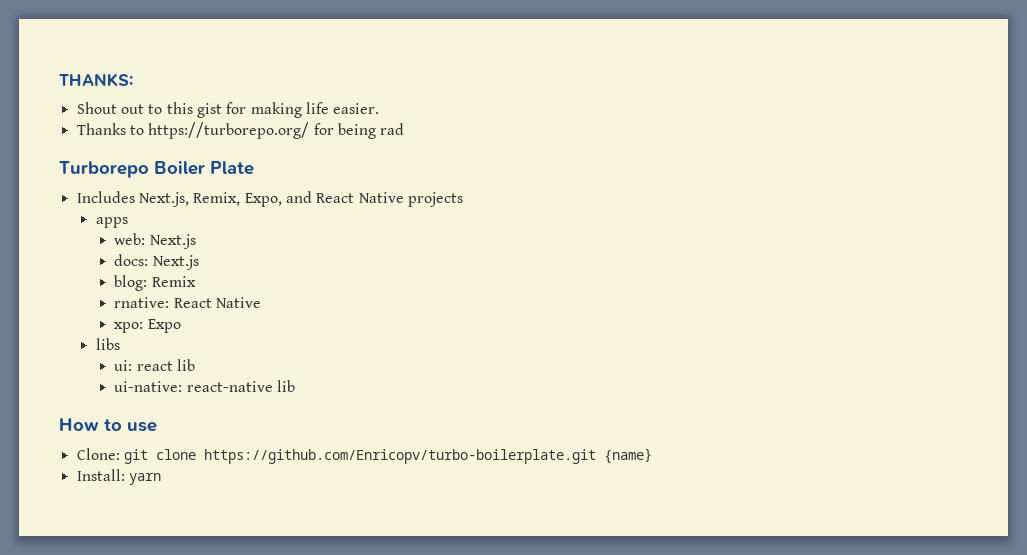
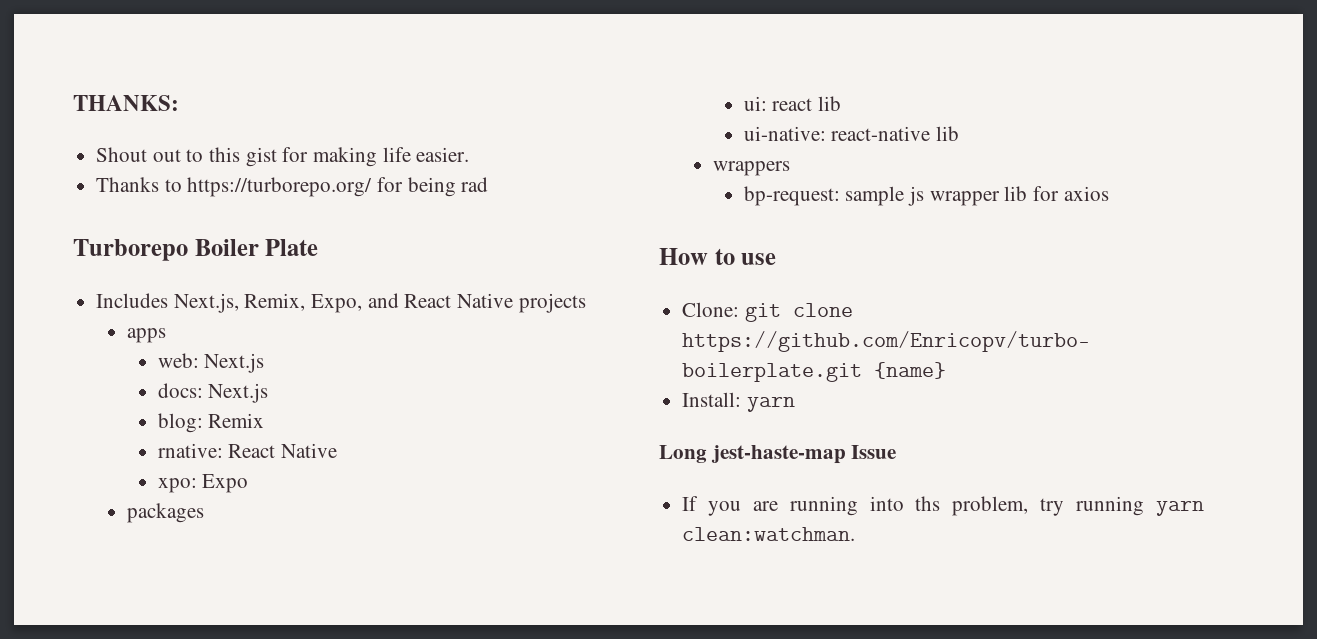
[95,338,120,350] libs -> [126,503,204,523] packages
(296, 386) none -> [712,161,790,176] [743,186,1109,206] // wrappers // bp-request: sample js wrapper lib for axios
(161, 479) none -> [659,445,897,464] [682,496,1204,516] [682,527,856,541] // Long jest-haste-map Issue // If you are running into ths problem, try running yarn clean:watchman.

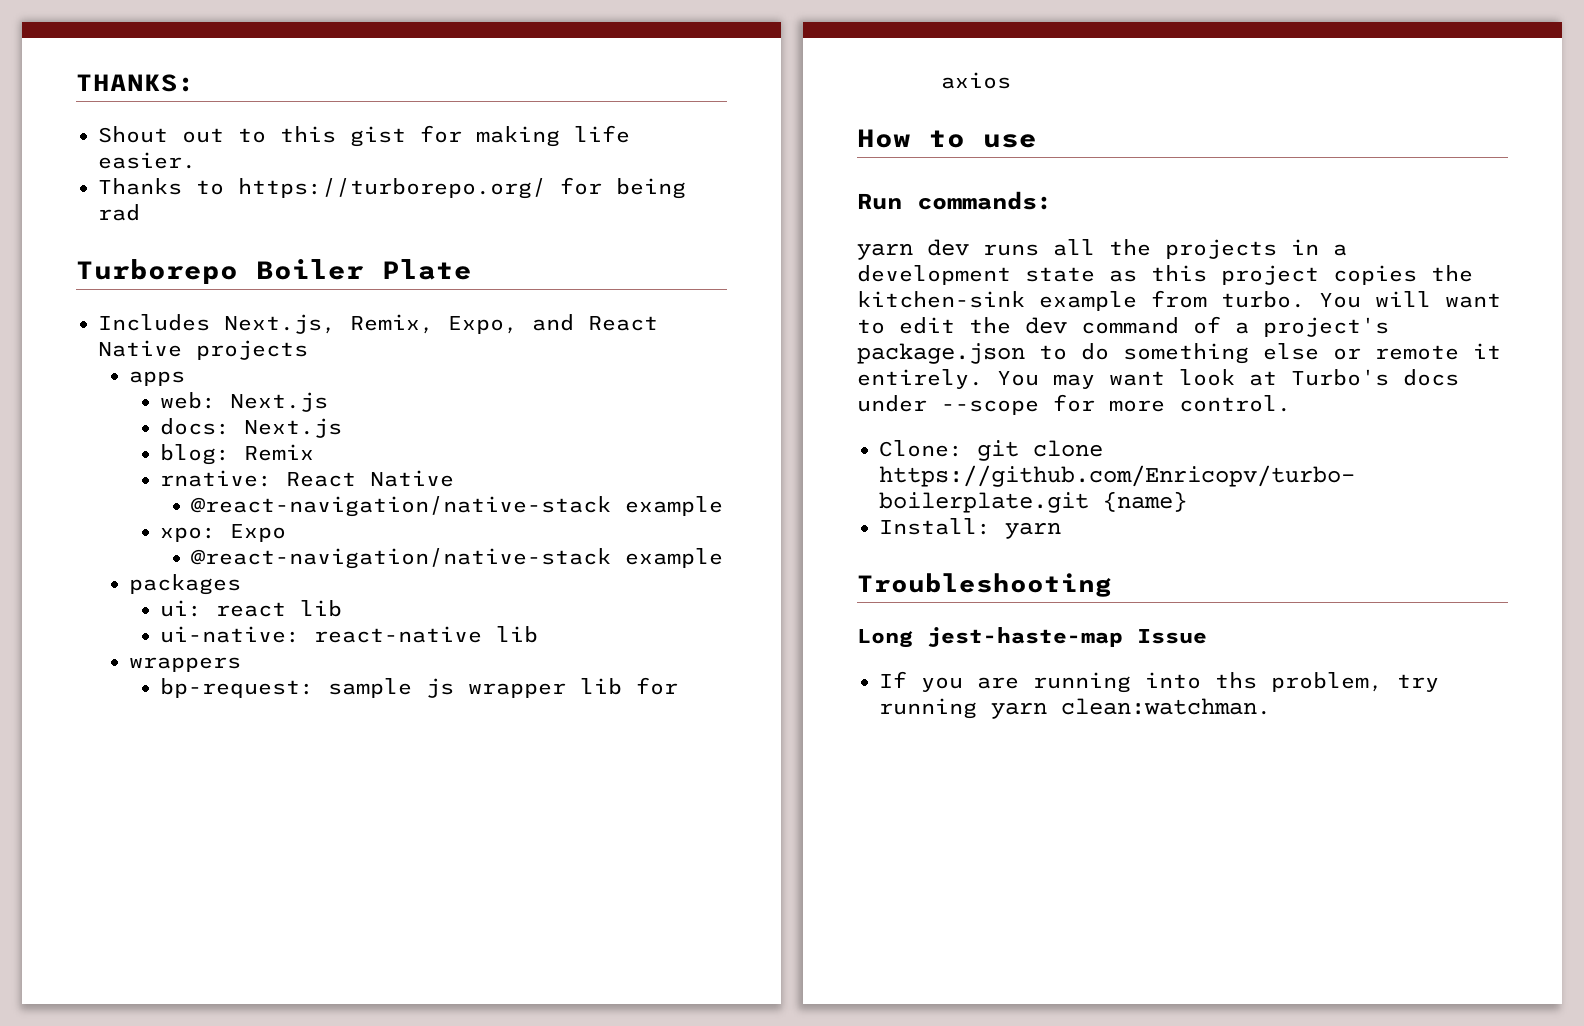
(337, 450) none -> [190,496,723,517] // @react-navigation/native-stack example
(249, 483) none -> [190,548,723,569] // @react-navigation/native-stack example
(777, 259) none -> [857,191,1052,210] [857,239,1347,260] [857,265,1473,285] [857,290,1501,311] [857,316,1389,337] [857,343,1501,364] [857,369,1459,389] [857,394,1291,415] // Run commands: // yarn dev runs all the projects in a development state as this project copies the kitchen-sink example from turbo. You will want to edit the dev command of a project's package.json to do something else or remote it entirely. You may want look at Turbo's docs under --scope for more control.
(795, 404) none -> [857,573,1112,597] // Troubleshooting

